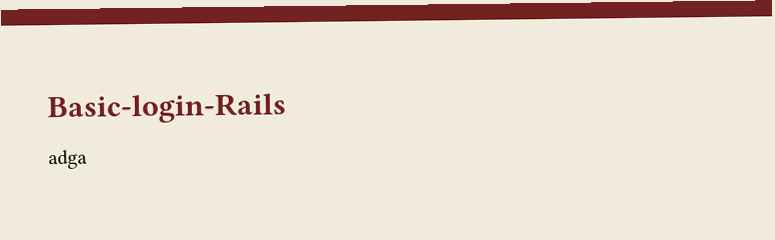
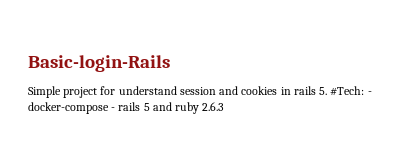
[48,149,88,170] adga -> [28,86,372,98] [28,102,225,114] Simple project for understand session and cookies in rails 5. #Tech: - docker-compose - rails 5 and ruby 2.6.3

